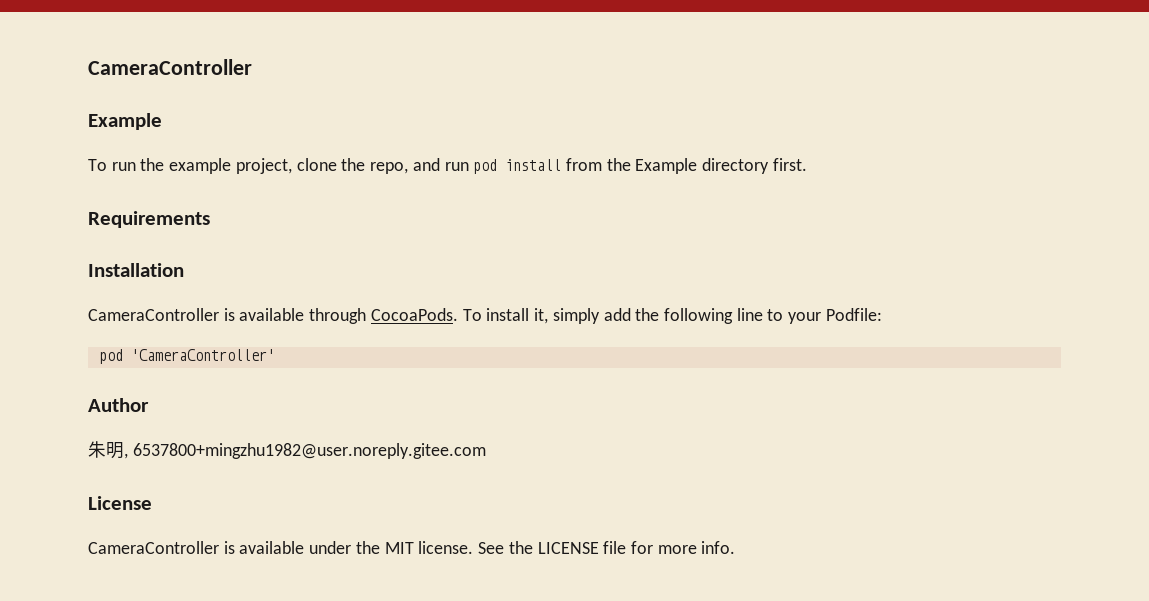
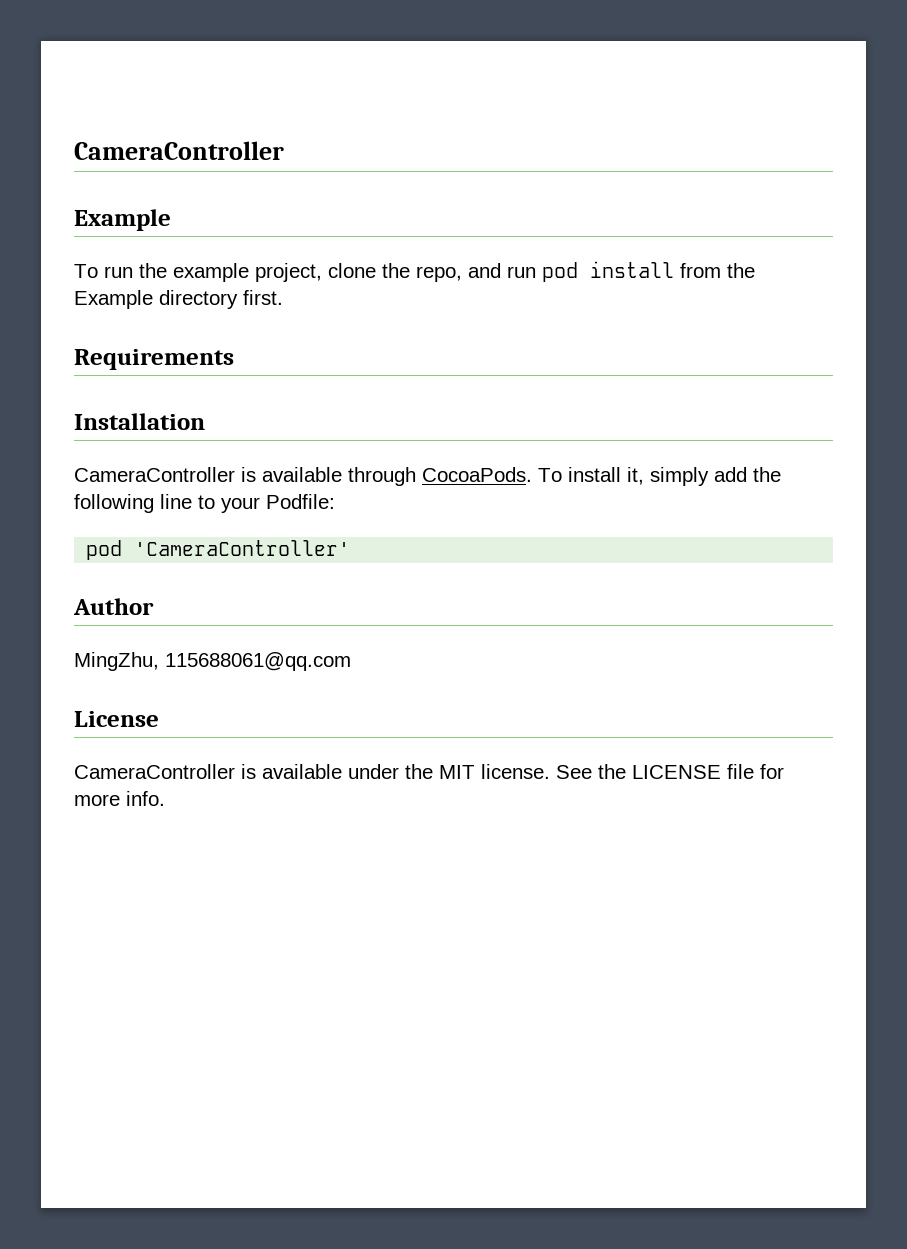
[88,441,486,459] 朱明, 6537800+mingzhu1982@user.noreply.gitee.com -> [74,652,351,671] MingZhu, 115688061@qq.com

